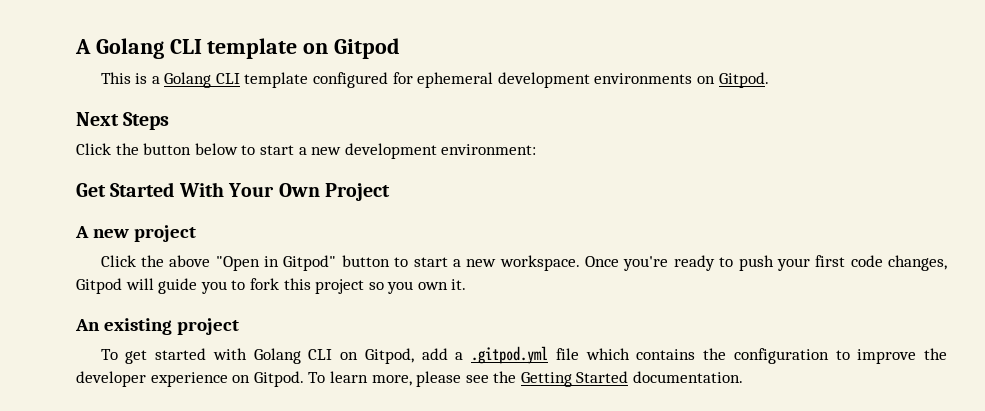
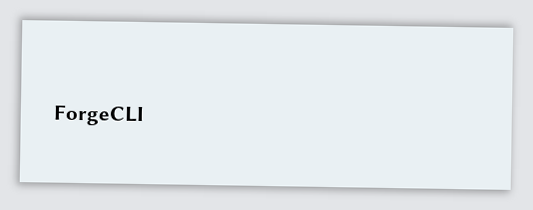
[75,38,401,59] [100,72,769,88] [76,112,170,130] [76,143,537,159] [76,182,390,201] [75,225,196,242] [100,255,947,271] [76,278,467,294] [75,318,239,335] [100,346,947,364] [76,371,744,387] A Golang CLI template on Gitpod // This is a Golang CLI template configured for ephemeral development environments on Gitpod. // Next Steps // Click the button below to start a new development environment: // Get Started With Your Own Project // A new project // Click the above "Open in Gitpod" button to start a new workspace. Once you're ready to push your first code changes, Gitpod will guide you to fork this project so you own it. // An existing project // To get started with Golang CLI on Gitpod, add a .gitpod.yml file which contains the configuration to improve the developer experience on Gitpod. To learn more, please see the Getting Started documentation. -> [53,104,144,127] ForgeCLI

